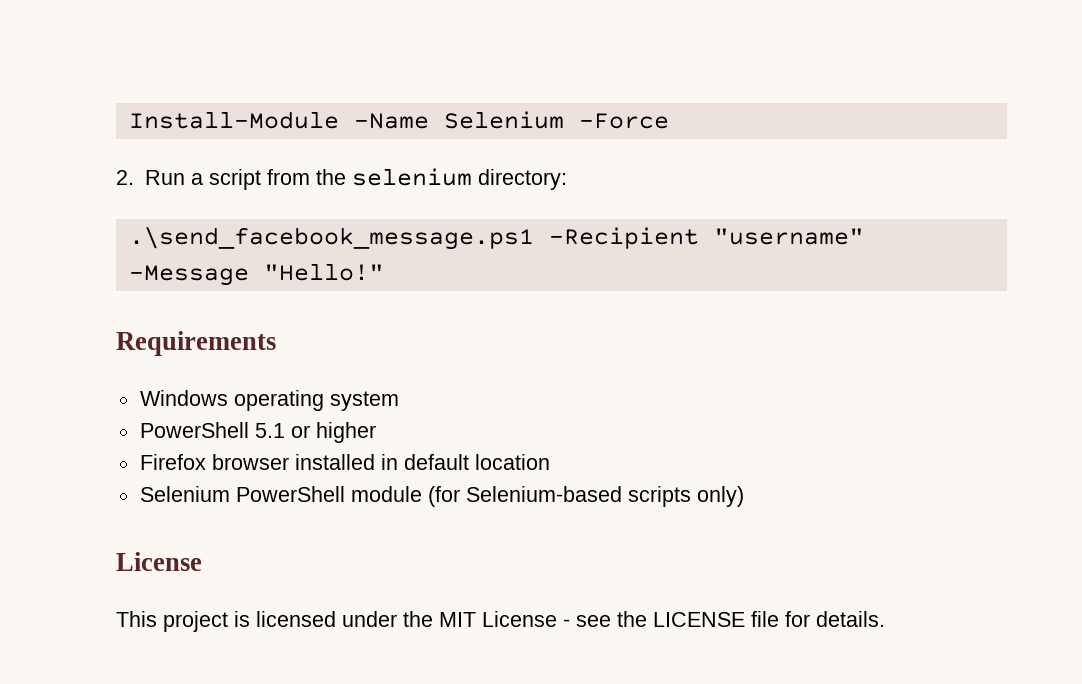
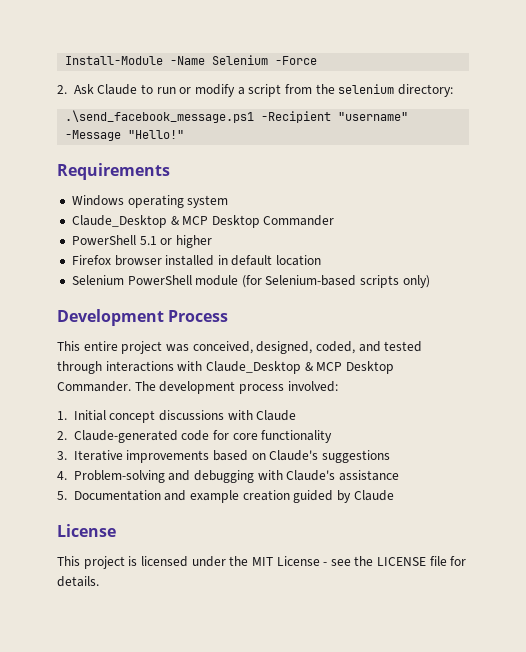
[145,170,186,185] Run -> [73,84,235,97] Ask Claude to run or modify
(399, 401) none -> [71,215,335,228] // Claude_Desktop & MCP Desktop Commander
(744, 496) none -> [57,309,229,326] [57,341,423,354] [57,361,394,374] [57,381,338,394] [57,410,297,423] [57,430,333,443] [57,450,390,463] [57,470,399,483] [57,490,394,503] // Development Process // This entire project was conceived, designed, coded, and tested through interactions with Claude_Desktop & MCP Desktop Commander. The development process involved: // 1. Initial concept discussions with Claude // 2. Claude-generated code for core functionality // 3. Iterative improvements based on Claude's suggestions // 4. Problem-solving and debugging with Claude's assistance // 5. Documentation and example creation guided by Claude

